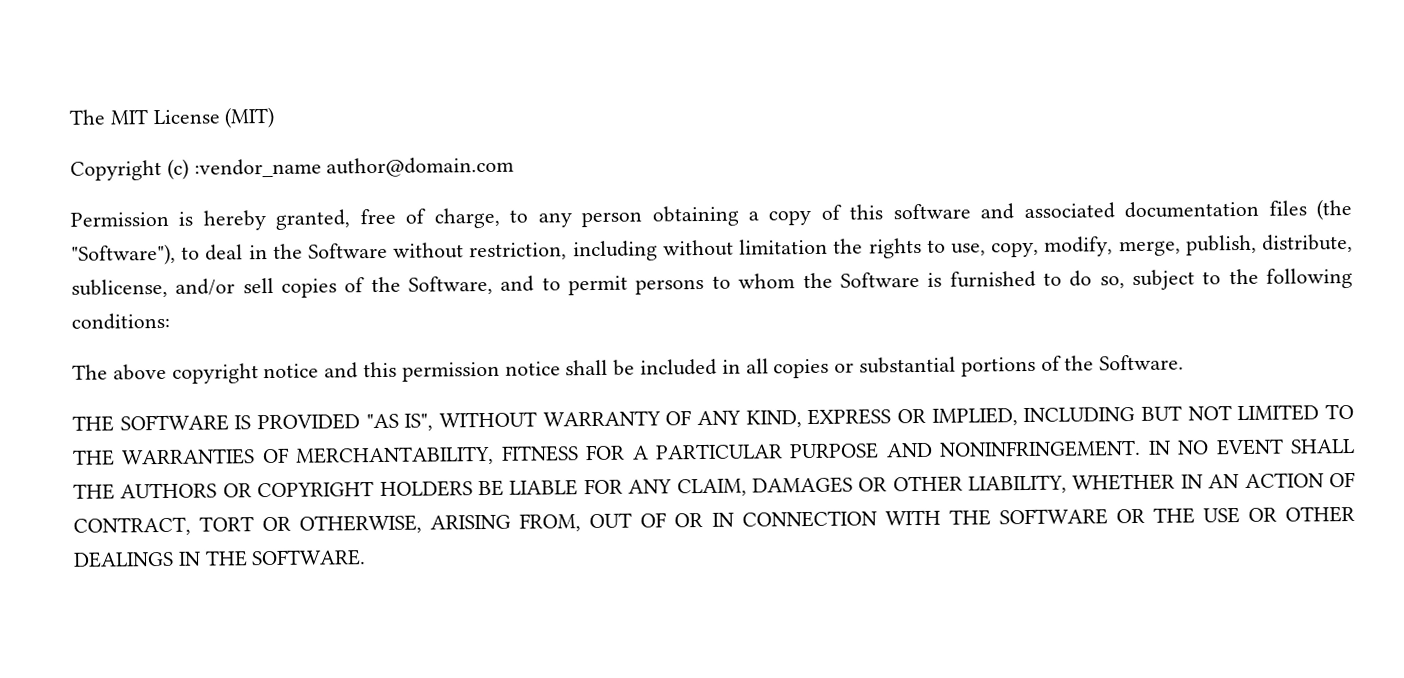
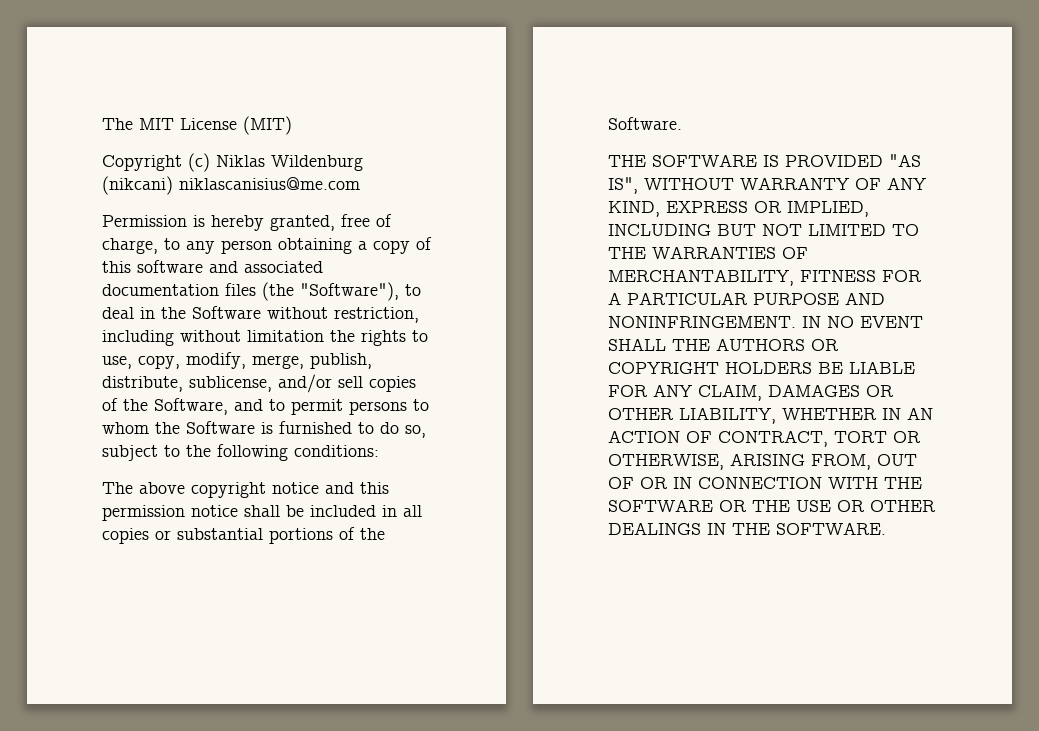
[193,156,515,178] :vendor_name author@domain.com -> [216,155,363,171] [102,176,360,195] Niklas Wildenburg (nikcani) niklascanisius@me.com

